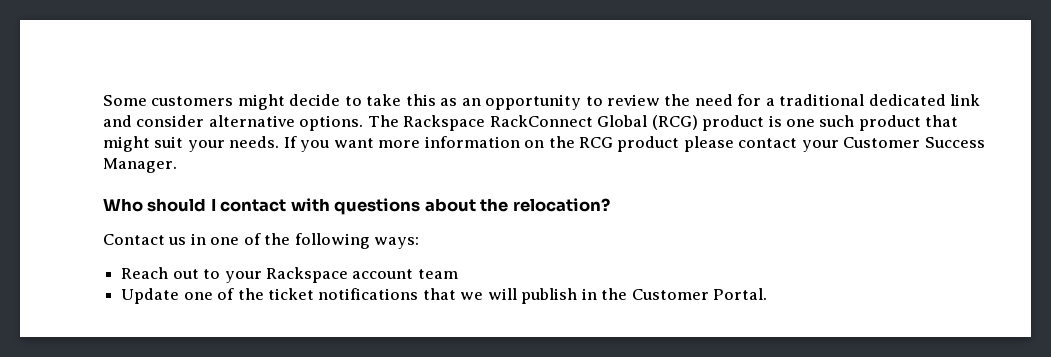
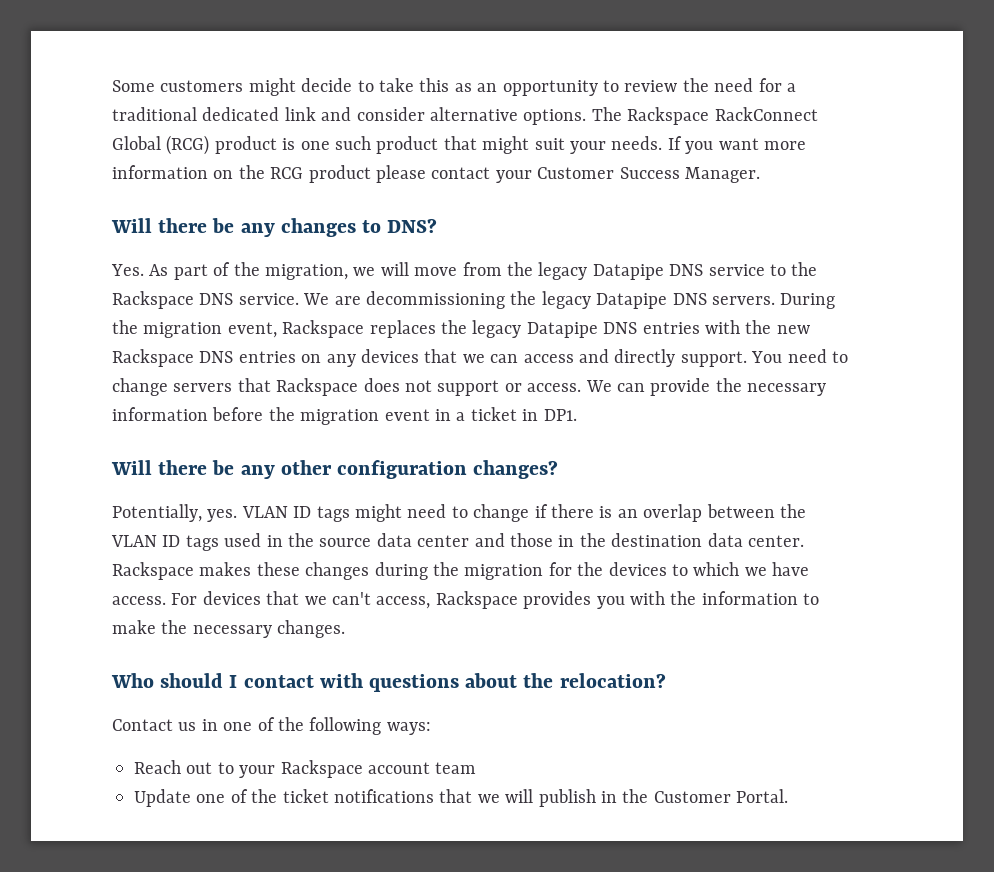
(177, 165) none -> [111,218,438,237] [111,262,818,280] [112,291,836,309] [112,320,810,338] [112,349,848,367] [112,378,827,396] [112,407,577,425] [111,460,559,479] [112,504,806,522] [111,533,804,551] [112,562,810,580] [112,591,820,609] [112,620,346,638] // Will there be any changes to DNS? // Yes. As part of the migration, we will move from the legacy Datapipe DNS service to the Rackspace DNS service. We are decommissioning the legacy Datapipe DNS servers. During the migration event, Rackspace replaces the legacy Datapipe DNS entries with the new Rackspace DNS entries on any devices that we can access and directly support. You need to change servers that Rackspace does not support or access. We can provide the necessary information before the migration event in a ticket in DP1. // Will there be any other configuration changes? // Potentially, yes. VLAN ID tags might need to change if there is an overlap between the VLAN ID tags used in the source data center and those in the destination data center. Rackspace makes these changes during the migration for the devices to which we have access. For devices that we can't access, Rackspace provides you with the information to make the necessary changes.

